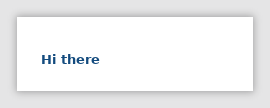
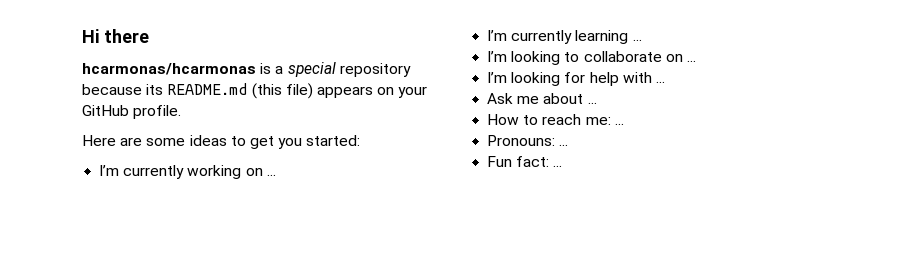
(100, 59) none -> [82,62,411,77] [82,83,428,99] [82,105,182,119] [82,135,361,149] [99,165,276,179] [487,30,642,44] [487,51,696,65] [487,72,665,86] [487,93,597,104] [487,114,624,125] [487,135,569,146] [487,156,563,167] // hcarmonas/hcarmonas is a special repository because its README.md (this file) appears on your GitHub profile. // Here are some ideas to get you started: // I’m currently working on ... // I’m currently learning ... // I’m looking to collaborate on ... // I’m looking for help with ... // Ask me about ... // How to reach me: ... // Pronouns: ... // Fun fact: ...

